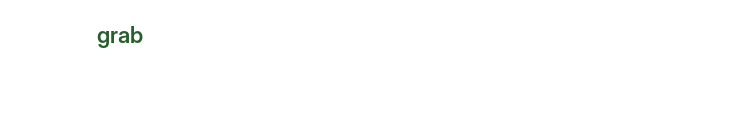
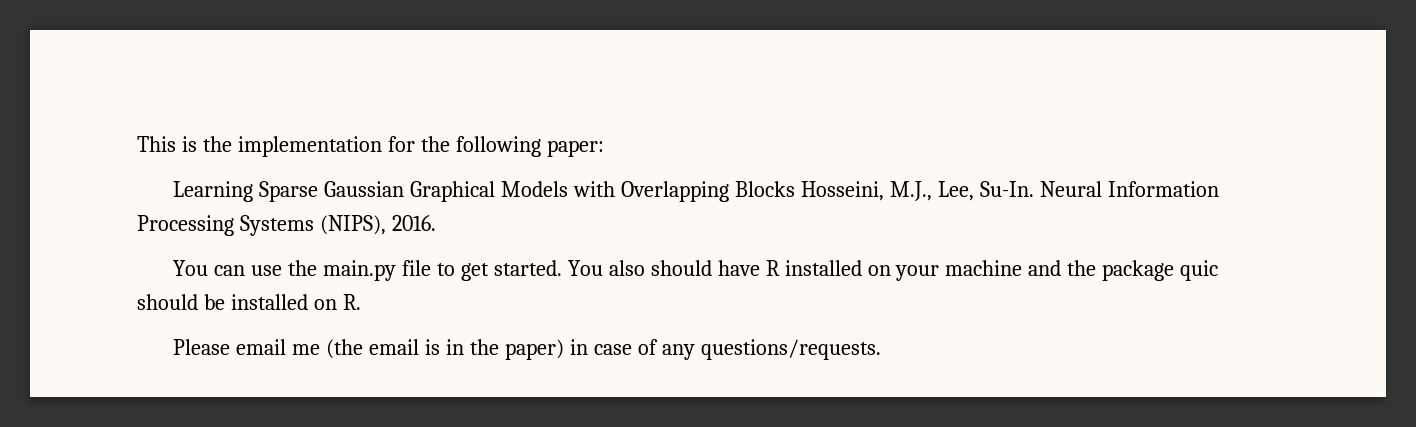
[97,26,143,48] grab -> [137,136,604,157] [173,181,1219,202] [137,215,436,236] [173,260,1219,281] [137,294,361,310] [173,339,881,360] This is the implementation for the following paper: // Learning Sparse Gaussian Graphical Models with Overlapping Blocks Hosseini, M.J., Lee, Su-In. Neural Information Processing Systems (NIPS), 2016. // You can use the main.py file to get started. You also should have R installed on your machine and the package quic should be installed on R. // Please email me (the email is in the paper) in case of any questions/requests.

